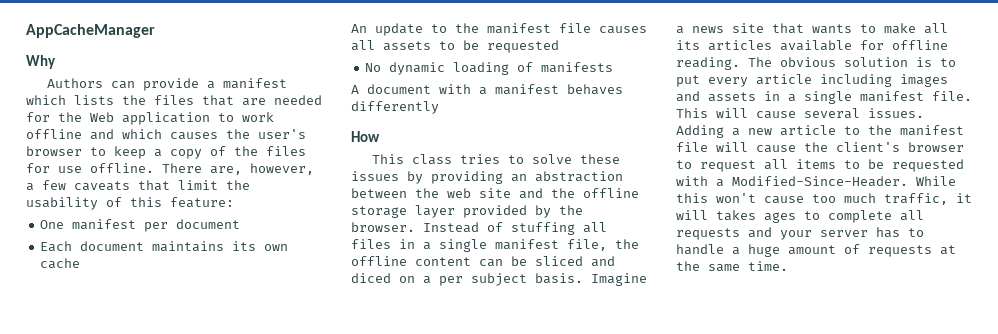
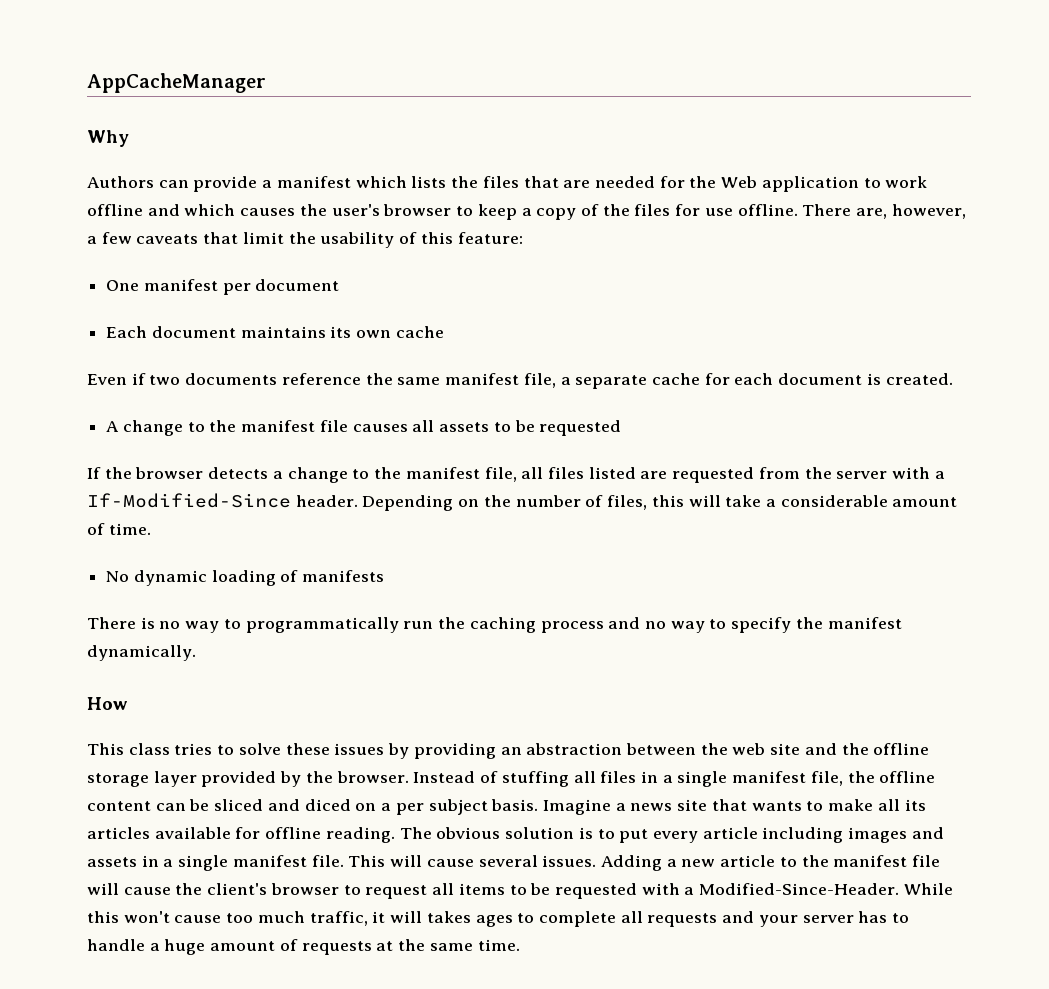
[351,23,423,36] An update -> [87,373,953,389] [106,420,183,436] Even if two documents reference the same manifest file, a separate cache for each document is created. // A change
(559, 46) none -> [87,467,945,483] [87,493,958,511] [87,523,151,535] // If the browser detects a change to the manifest file, all files listed are requested from the server with a If-Modified-Since header. Depending on the number of files, this will take a considerable amount of time.
[351,84,623,95] [351,101,439,114] A document with a manifest behaves differently -> [87,617,902,633] [87,645,196,661] There is no way to programmatically run the caching process and no way to specify the manifest dynamically.

